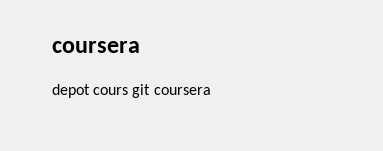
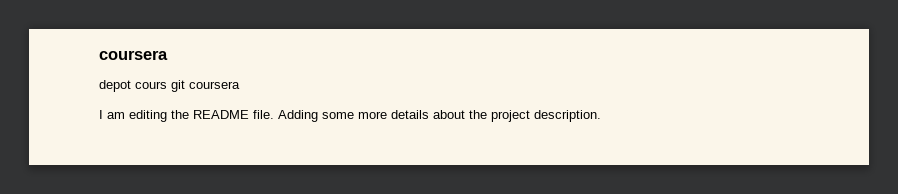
(211, 91) none -> [99,110,601,122] // I am editing the README file. Adding some more details about the project description.

